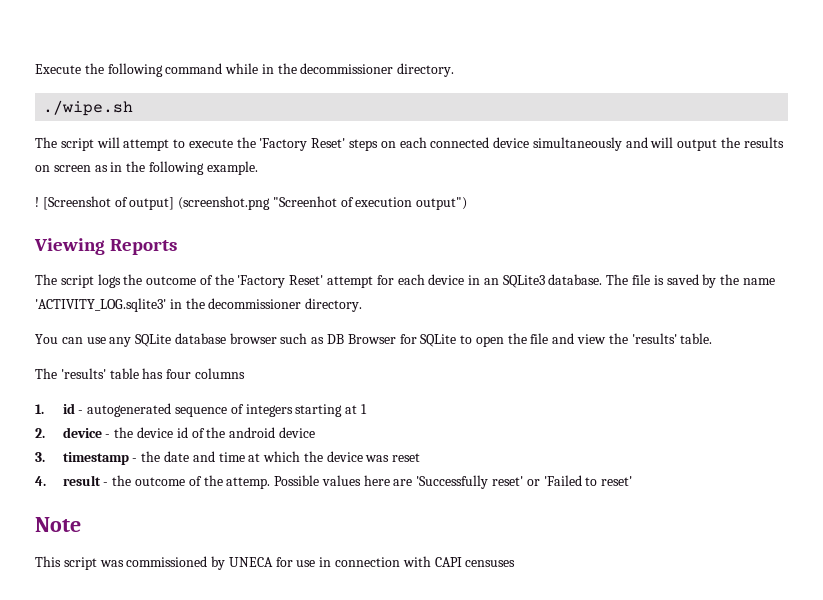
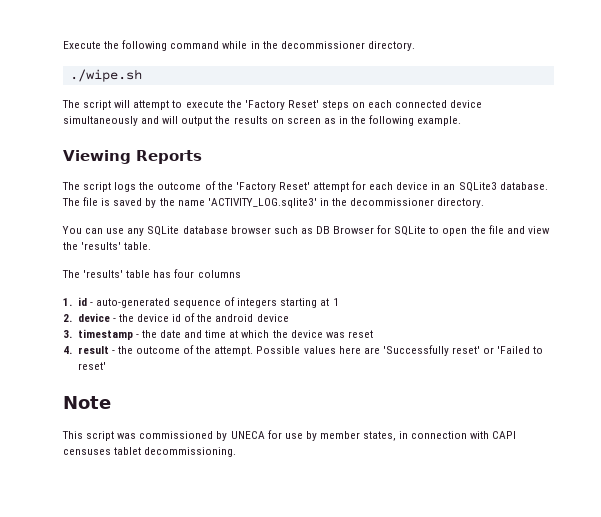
[35,196,468,210] // ! [Screenshot of output] (screenshot.png "Screenhot of execution output") -> (462, 121) none
[87,403,172,417] autogenerated -> [95,298,170,308] auto-generated
[226,477,271,489] attemp. -> [214,346,254,356] attempt.
(316, 563) none -> [305,431,397,441] by member states,
(516, 563) none -> [114,447,237,457] tablet decommissioning.

